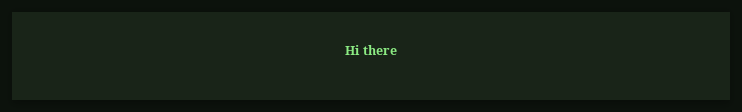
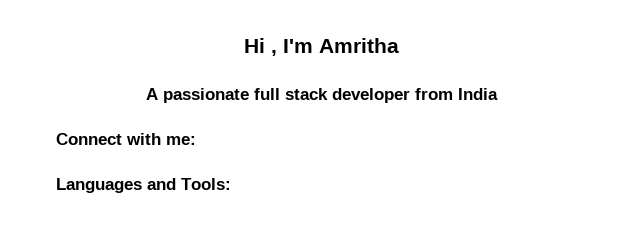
[362,45,397,55] there -> [270,38,399,56] [145,88,498,103] [56,133,196,145] [56,178,231,193] , I'm Amritha // A passionate full stack developer from India // Connect with me: // Languages and Tools:

